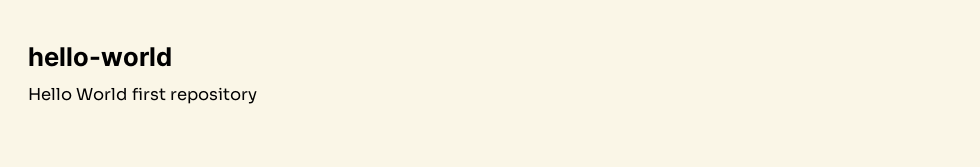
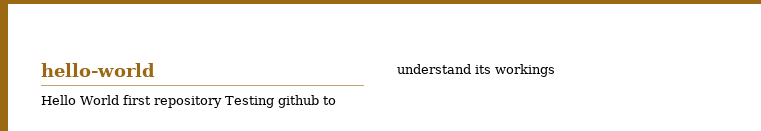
(258, 95) none -> [225,95,336,108] [397,64,555,77] Testing github to understand its workings

